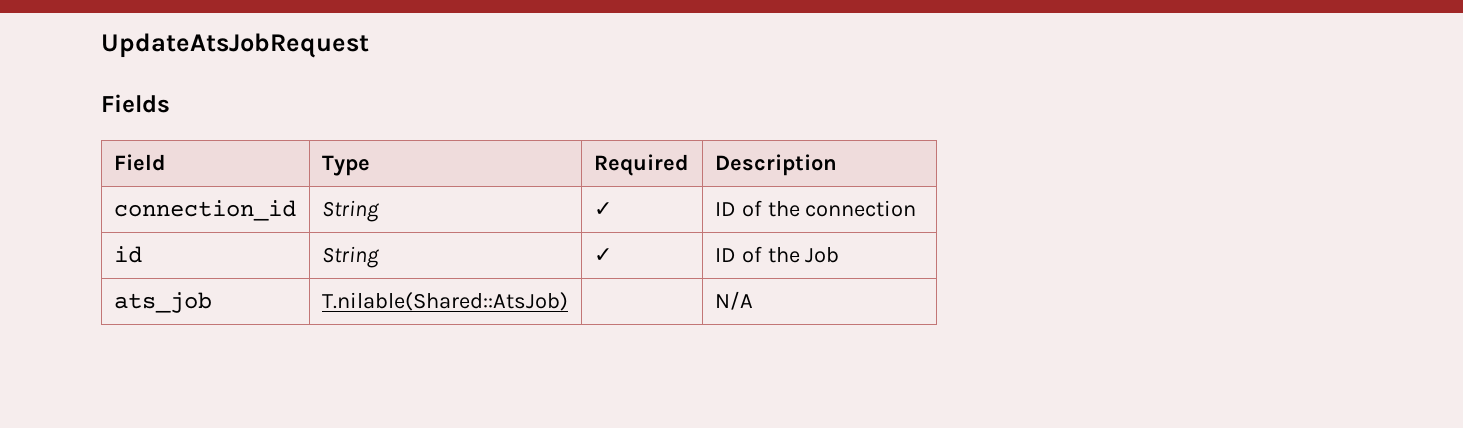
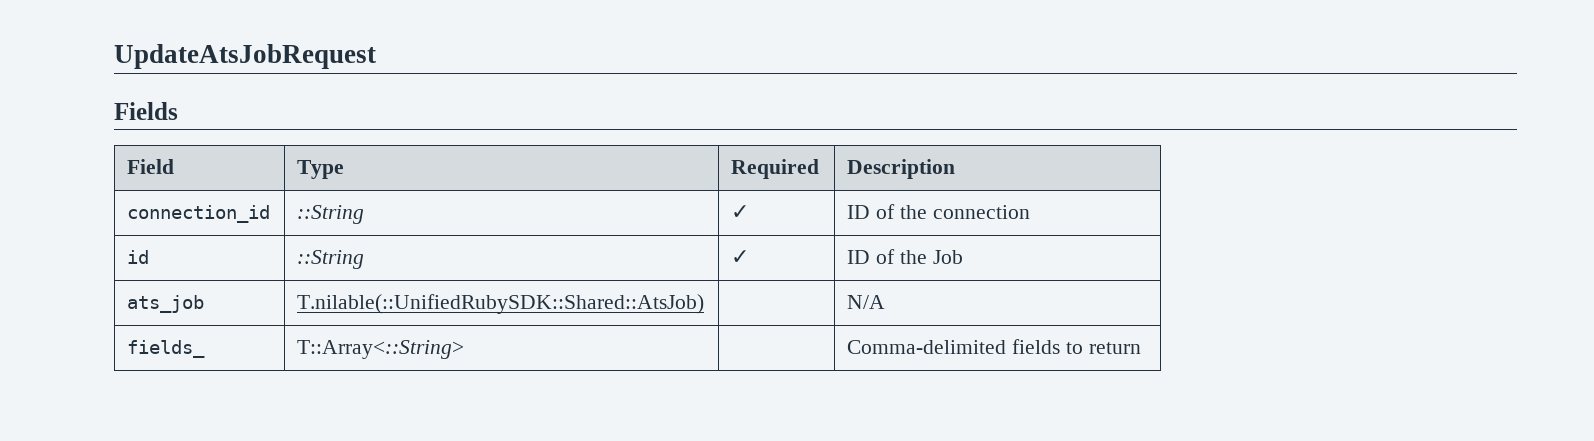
[321,200,379,222] String -> [297,205,365,224] ::String
[321,246,379,268] String -> [297,250,365,269] ::String
[321,292,568,311] T.nilable(Shared::AtsJob) -> [297,294,705,314] T.nilable(::UnifiedRubySDK::Shared::AtsJob)
(753, 300) none -> [127,340,206,358] [297,340,465,359] [847,339,1141,354] // fields_ | T::Array<::String> | | Comma-delimited fields to return

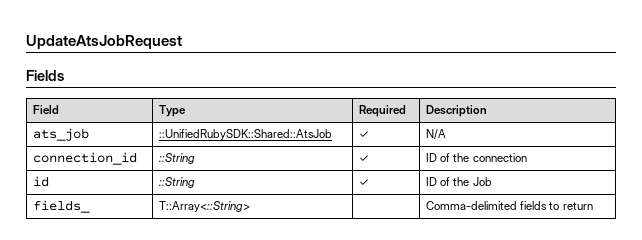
(956, 169) none -> [33,128,90,141] [159,129,333,140] [359,131,370,138] [426,129,447,140] // ats_job | ::UnifiedRubySDK::Shared::AtsJob | ✓ | N/A
[127,295,205,313] [297,294,705,314] [847,295,886,309] // ats_job | T.nilable(::UnifiedRubySDK::Shared::AtsJob) | | N/A -> (492, 181) none

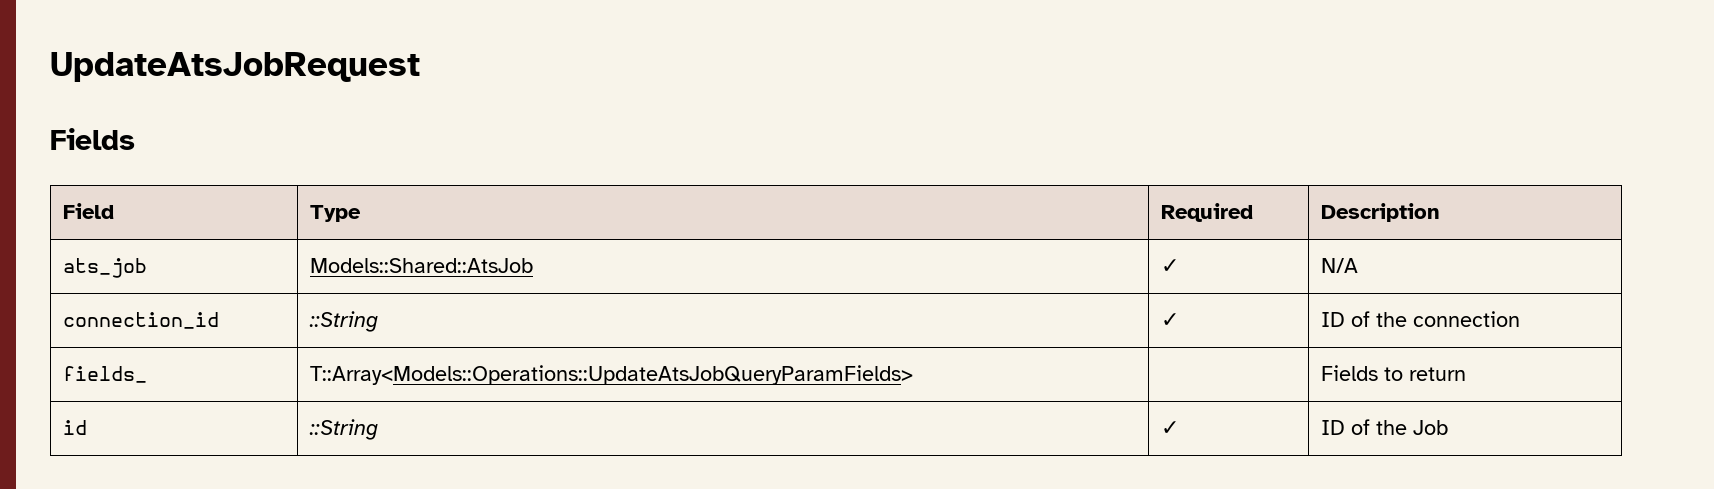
[159,129,333,140] ::UnifiedRubySDK::Shared::AtsJob -> [309,258,533,273] Models::Shared::AtsJob
(527, 157) none -> [62,366,147,383] [309,365,913,385] [1320,365,1466,381] // fields_ | T::Array<Models::Operations::UpdateAtsJobQueryParamFields> | | Fields to return
[33,200,91,213] [159,201,251,212] [426,201,593,210] // fields_ | T::Array<::String> | | Comma-delimited fields to return -> (1448, 427) none

